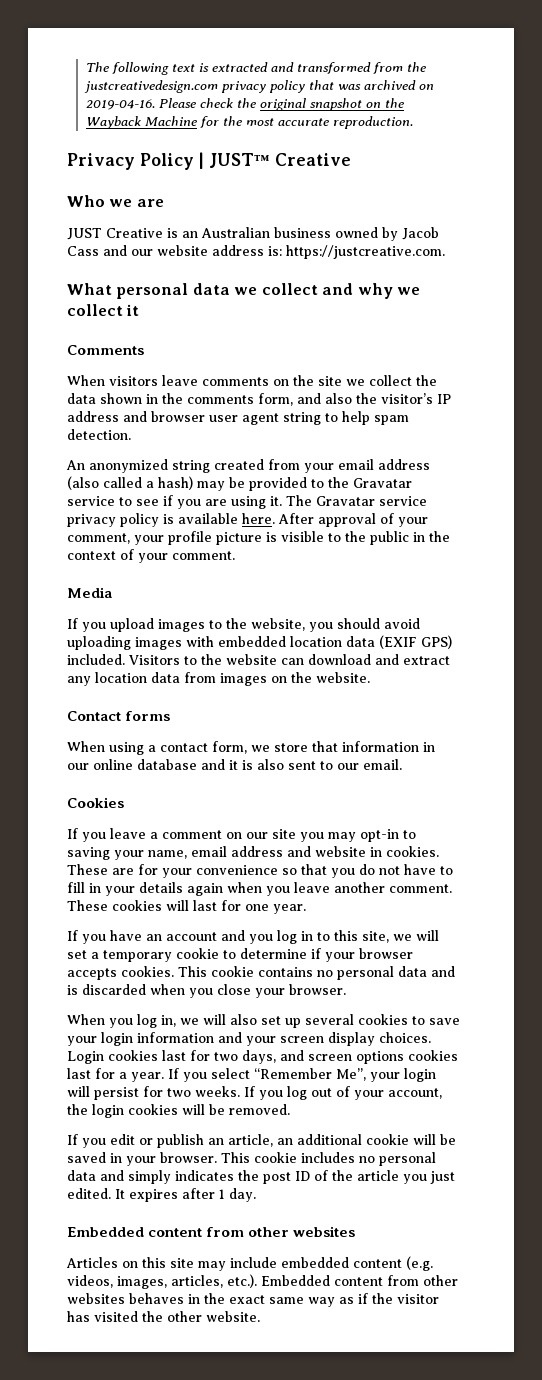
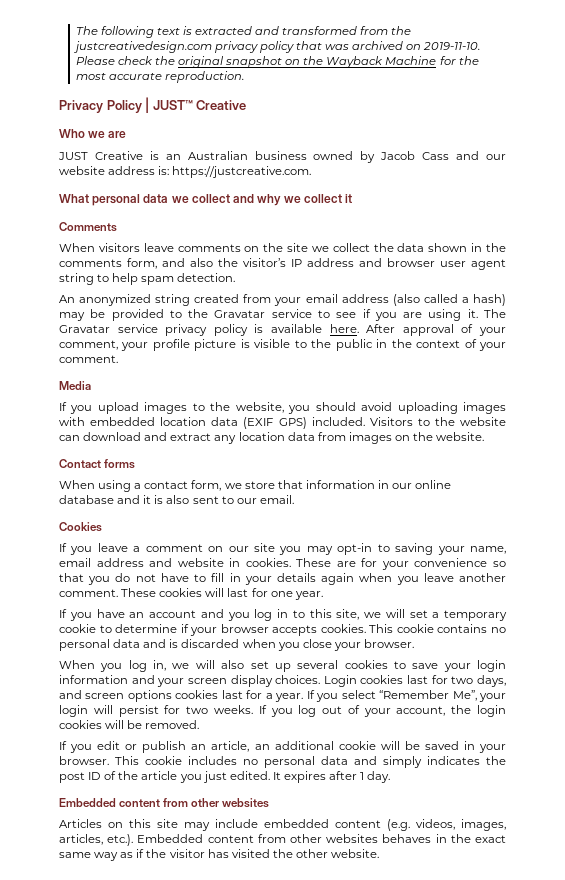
[85,99,155,110] 2019-04-16. -> [423,42,481,50] 2019-11-10.

